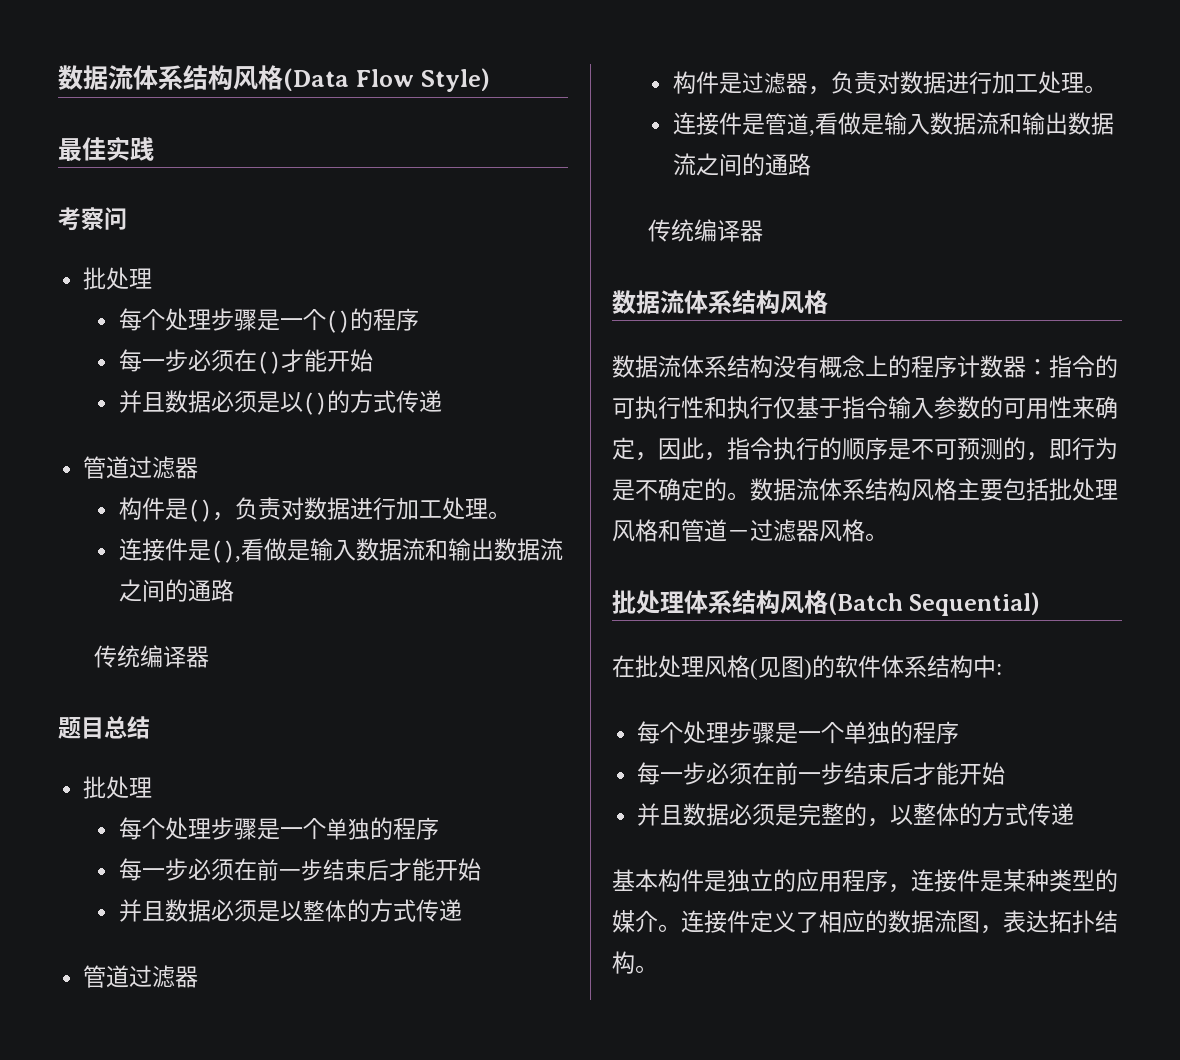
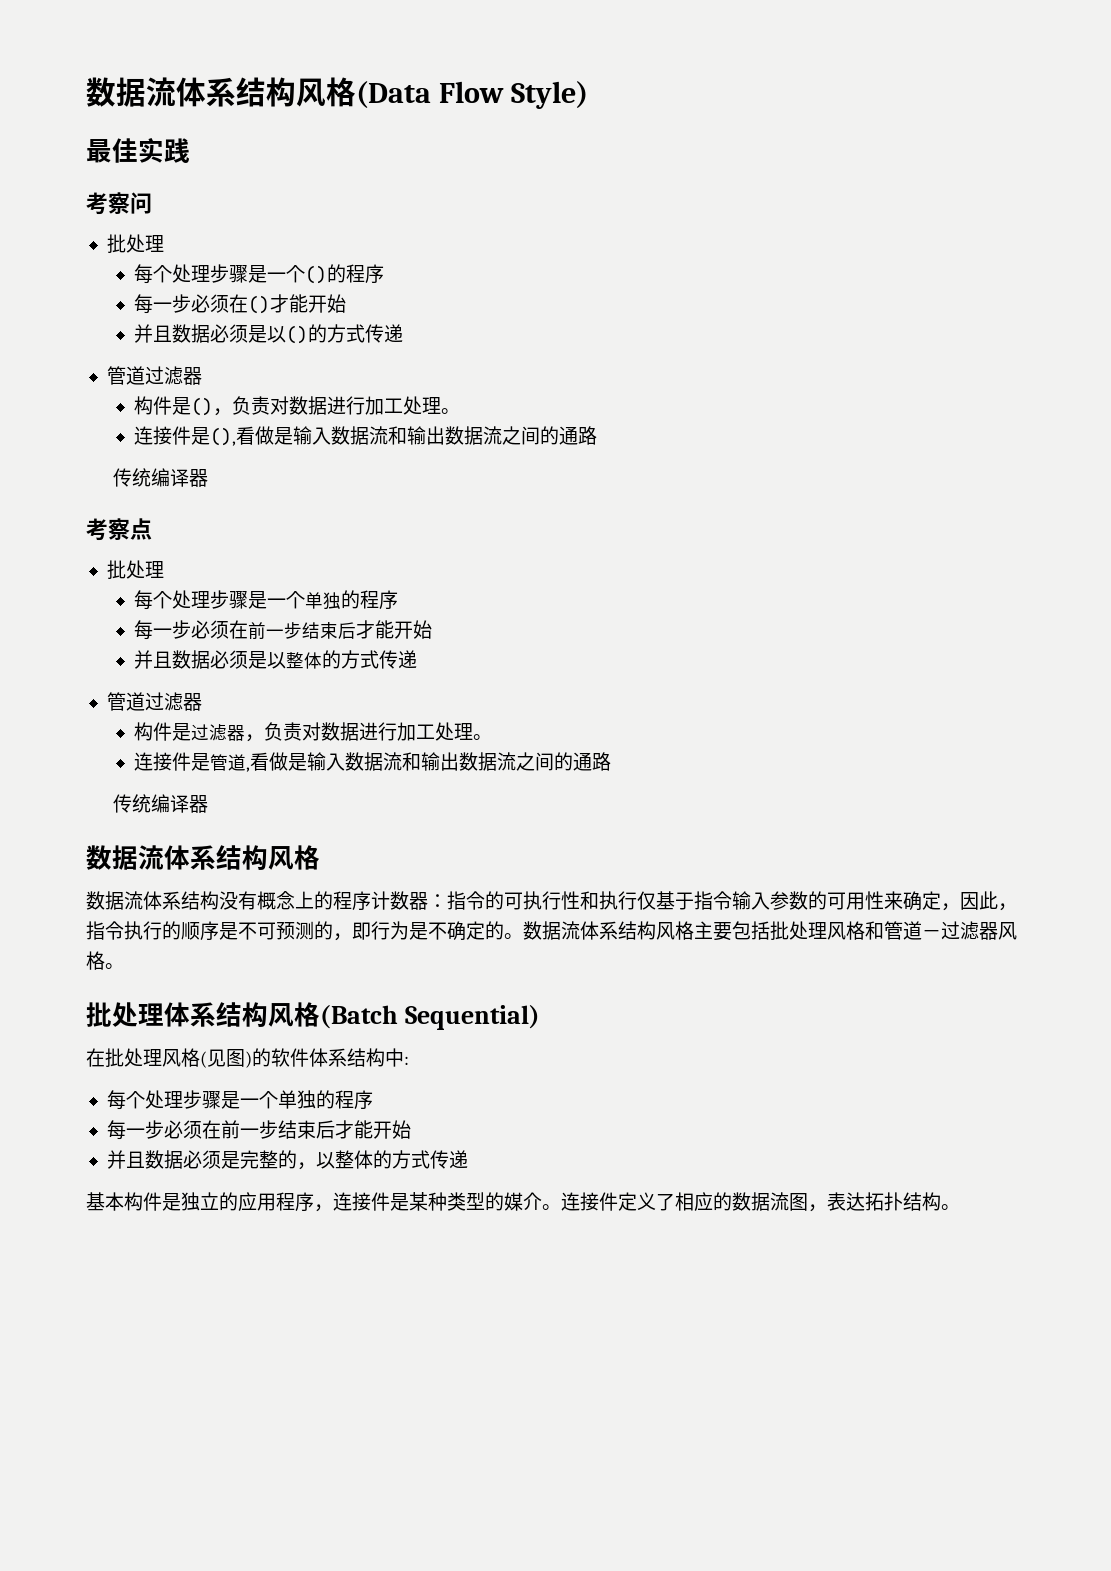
[58,716,150,739] 题目总结 -> [86,518,152,541] 考察点

